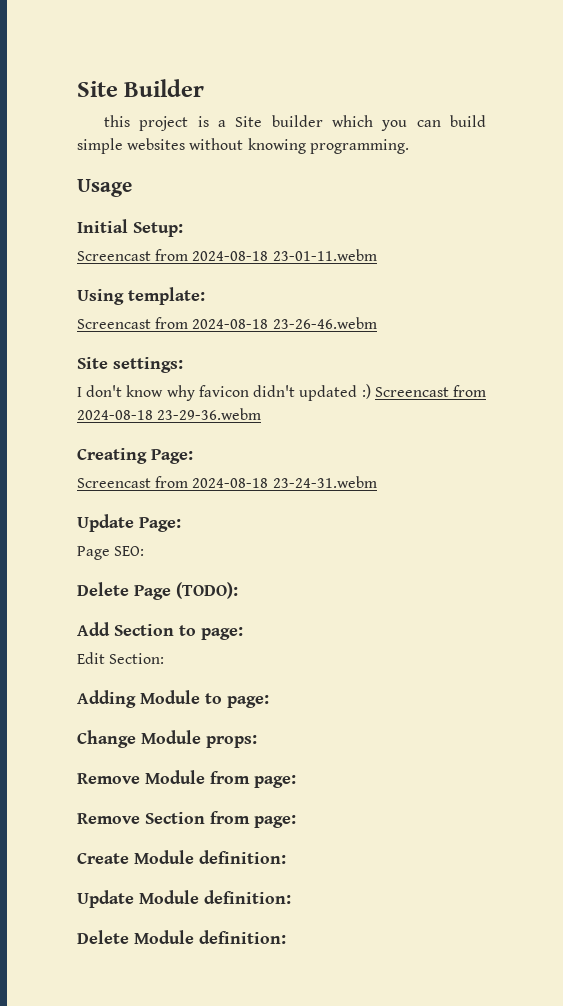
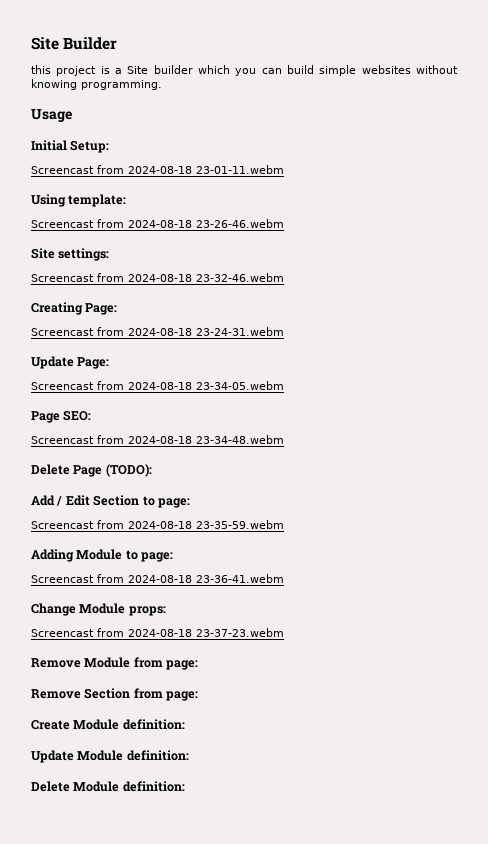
[77,384,486,401] [77,408,262,420] I don't know why favicon didn't updated :) Screencast from 2024-08-18 23-29-36.webm -> [31,273,284,282] Screencast from 2024-08-18 23-32-46.webm
[77,546,145,560] Page SEO: -> [31,381,284,390] [31,410,92,423] [31,435,284,444] Screencast from 2024-08-18 23-34-05.webm // Page SEO: // Screencast from 2024-08-18 23-34-48.webm
(110, 629) none -> [56,495,90,506] / Edit
[77,652,165,664] Edit Section: -> [31,520,284,529] Screencast from 2024-08-18 23-35-59.webm
(269, 701) none -> [31,574,284,583] // Screencast from 2024-08-18 23-36-41.webm
(257, 741) none -> [31,628,284,637] // Screencast from 2024-08-18 23-37-23.webm

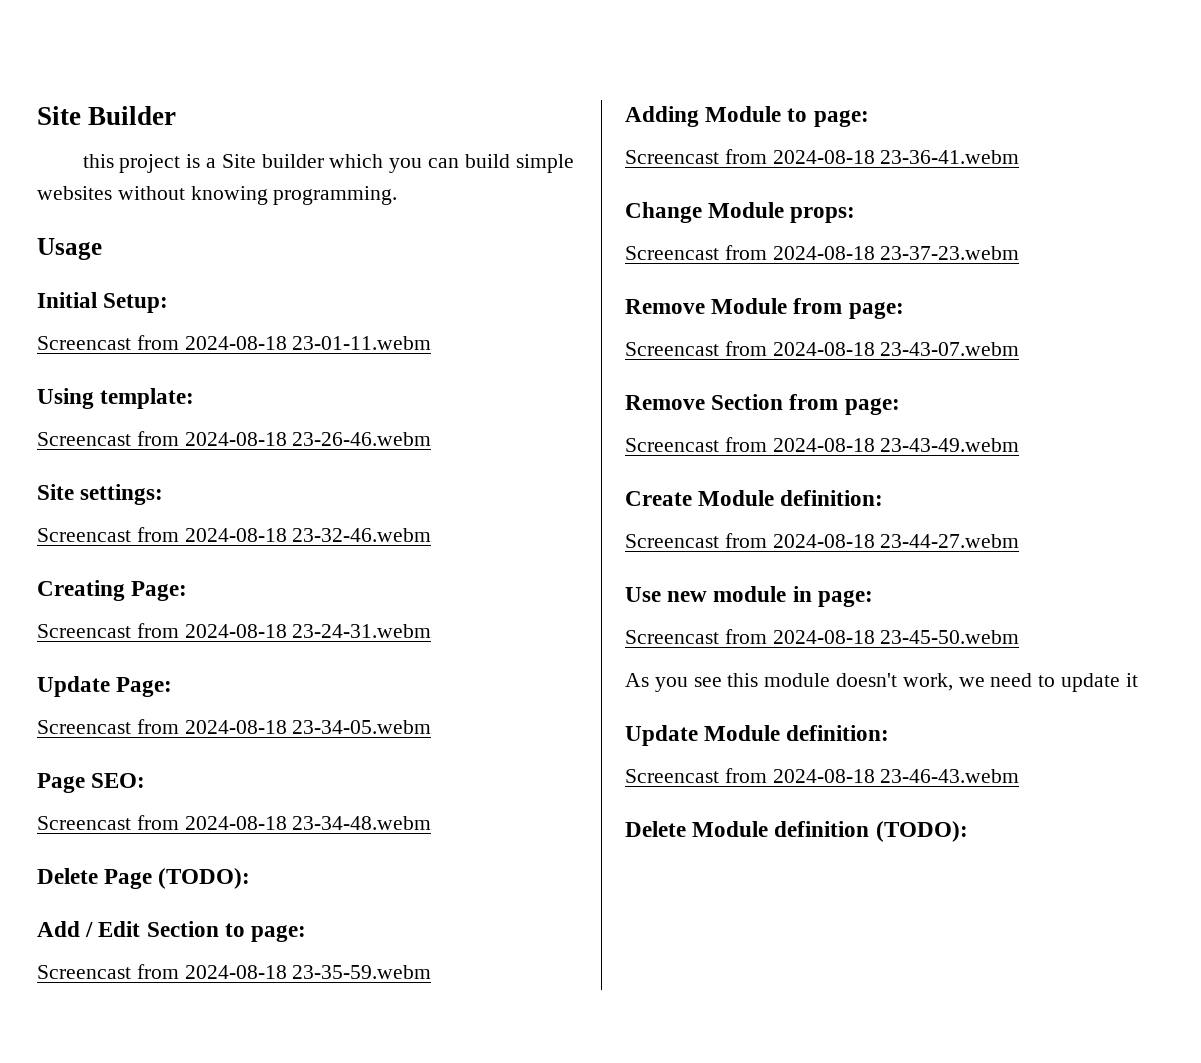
(199, 665) none -> [625,341,1020,356] // Screencast from 2024-08-18 23-43-07.webm
(199, 696) none -> [625,437,1020,452] // Screencast from 2024-08-18 23-43-49.webm
(185, 724) none -> [625,533,1020,548] [625,586,873,607] [625,629,1020,644] [625,673,1138,692] // Screencast from 2024-08-18 23-44-27.webm // Use new module in page: // Screencast from 2024-08-18 23-45-50.webm // As you see this module doesn't work, we need to update it
(189, 755) none -> [625,768,1020,783] // Screencast from 2024-08-18 23-46-43.webm
[122,781,185,792] definition: -> [774,821,968,842] definition (TODO):

